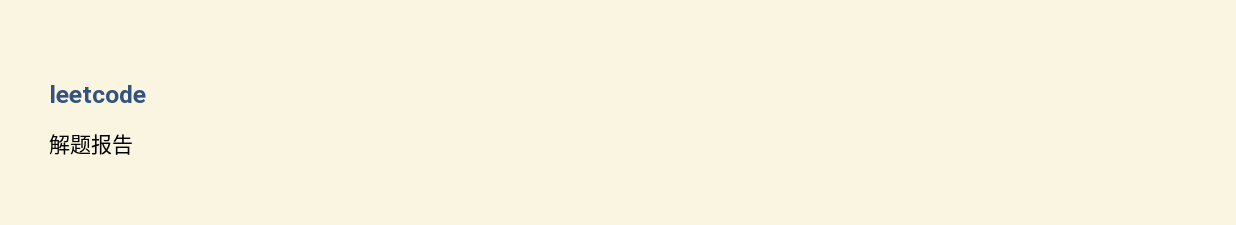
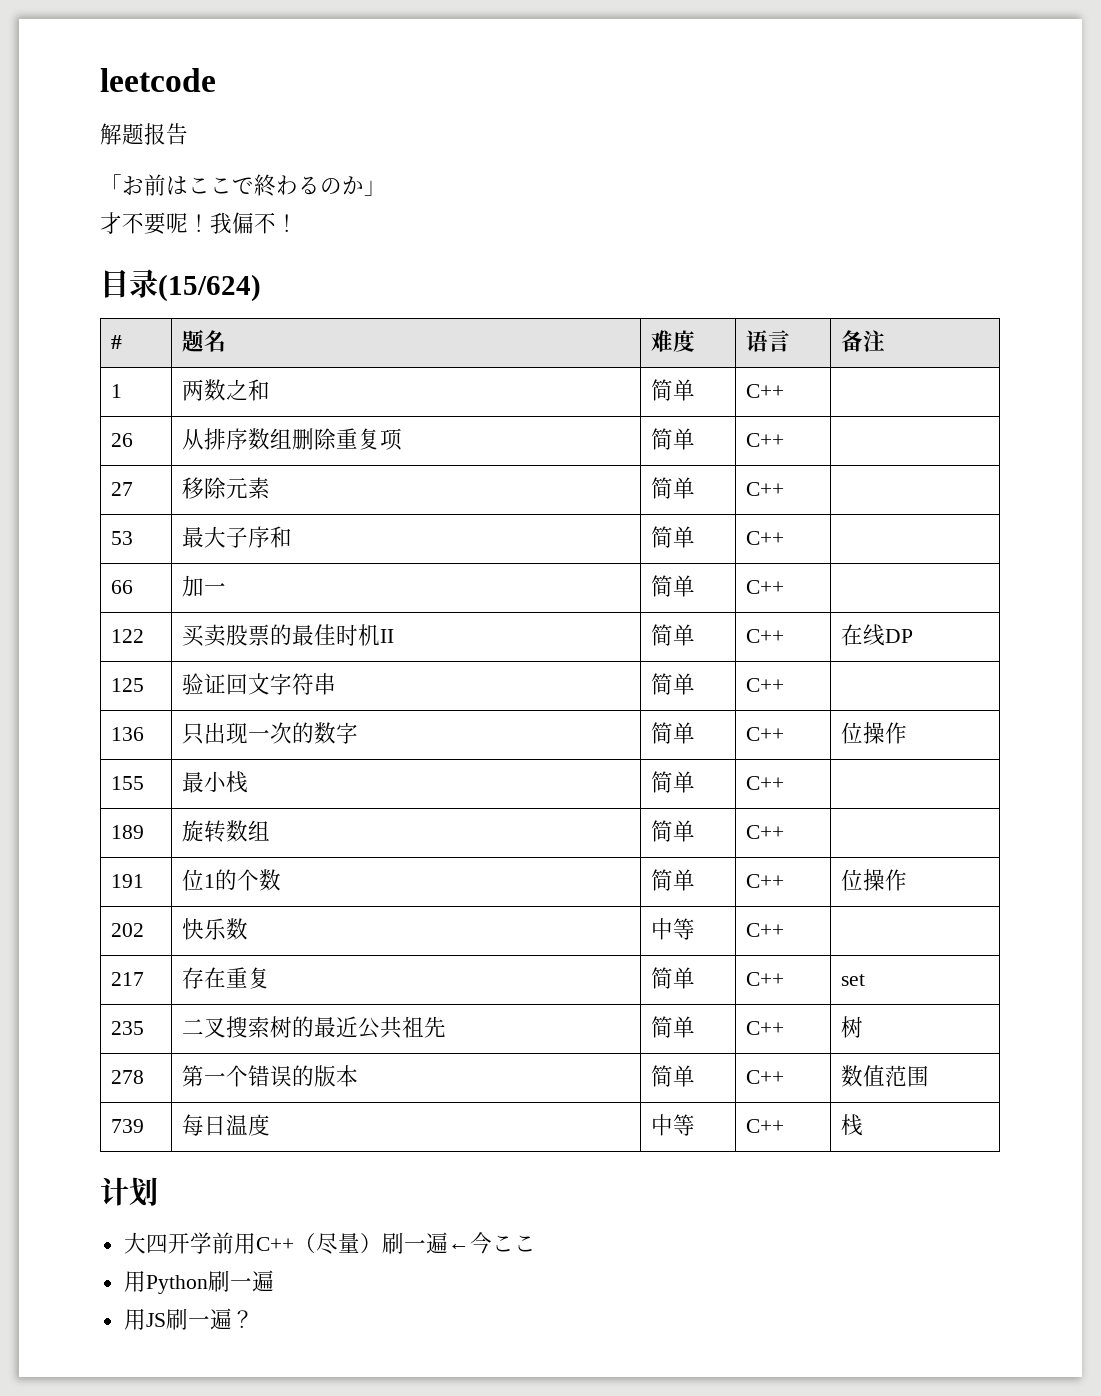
(133, 144) none -> [100,174,386,197] [100,212,298,235] [100,269,261,302] [111,335,123,349] [182,329,227,352] [651,330,696,352] [746,330,791,352] [841,330,886,352] [111,384,123,398] [182,379,271,401] [651,379,696,401] [746,384,785,398] [111,433,134,447] [182,428,403,451] [651,428,696,450] [746,433,785,447] [111,482,134,496] [182,477,271,499] [651,477,696,499] [746,482,785,496] [111,531,134,545] [182,526,293,548] [651,526,696,548] [746,531,785,545] [111,580,134,594] [182,575,227,597] [651,575,696,597] [746,580,785,594] [111,629,145,643] [182,624,395,647] [651,624,696,646] [746,629,785,643] [841,624,914,646] [111,678,145,692] [182,673,337,695] [651,673,696,695] [746,678,785,692] [111,727,145,741] [182,722,359,745] [651,722,696,744] [746,727,785,741] [841,722,908,744] [111,776,145,790] [182,771,249,793] [651,771,696,793] [746,776,785,790] [111,825,145,839] [182,820,271,843] [651,820,696,842] [746,825,785,839] [111,874,145,888] [182,869,282,891] [651,869,696,891] [746,874,785,888] [841,869,908,891] [111,923,145,937] [182,918,249,940] [651,918,696,940] [746,923,785,937] [111,972,145,986] [182,967,271,989] [651,967,696,989] [746,972,785,986] [841,974,866,986] [111,1021,145,1035] [182,1016,447,1039] [651,1016,696,1038] [746,1021,785,1035] [841,1016,864,1038] [111,1070,145,1084] [182,1065,359,1087] [651,1065,696,1087] [746,1070,785,1084] [841,1065,930,1087] [111,1119,145,1133] [182,1114,271,1136] [651,1114,696,1136] [746,1119,785,1133] [841,1114,864,1136] [100,1177,158,1207] [123,1232,536,1255] [123,1270,274,1294] [123,1308,254,1330] // 「お前はここで終わるのか」 // 才不要呢！我偏不！ // 目录(15/624) // # | 题名 | 难度 | 语言 | 备注 // 1 | 两数之和 | 简单 | C++ | // 26 | 从排序数组删除重复项 | 简单 | C++ | // 27 | 移除元素 | 简单 | C++ | // 53 | 最大子序和 | 简单 | C++ | // 66 | 加一 | 简单 | C++ | // 122 | 买卖股票的最佳时机II | 简单 | C++ | 在线DP // 125 | 验证回文字符串 | 简单 | C++ | // 136 | 只出现一次的数字 | 简单 | C++ | 位操作 // 155 | 最小栈 | 简单 | C++ | // 189 | 旋转数组 | 简单 | C++ | // 191 | 位1的个数 | 简单 | C++ | 位操作 // 202 | 快乐数 | 中等 | C++ | // 217 | 存在重复 | 简单 | C++ | set // 235 | 二叉搜索树的最近公共祖先 | 简单 | C++ | 树 // 278 | 第一个错误的版本 | 简单 | C++ | 数值范围 // 739 | 每日温度 | 中等 | C++ | 栈 // 计划 // 大四开学前用C++（尽量）刷一遍←今ここ // 用Python刷一遍 // 用JS刷一遍？

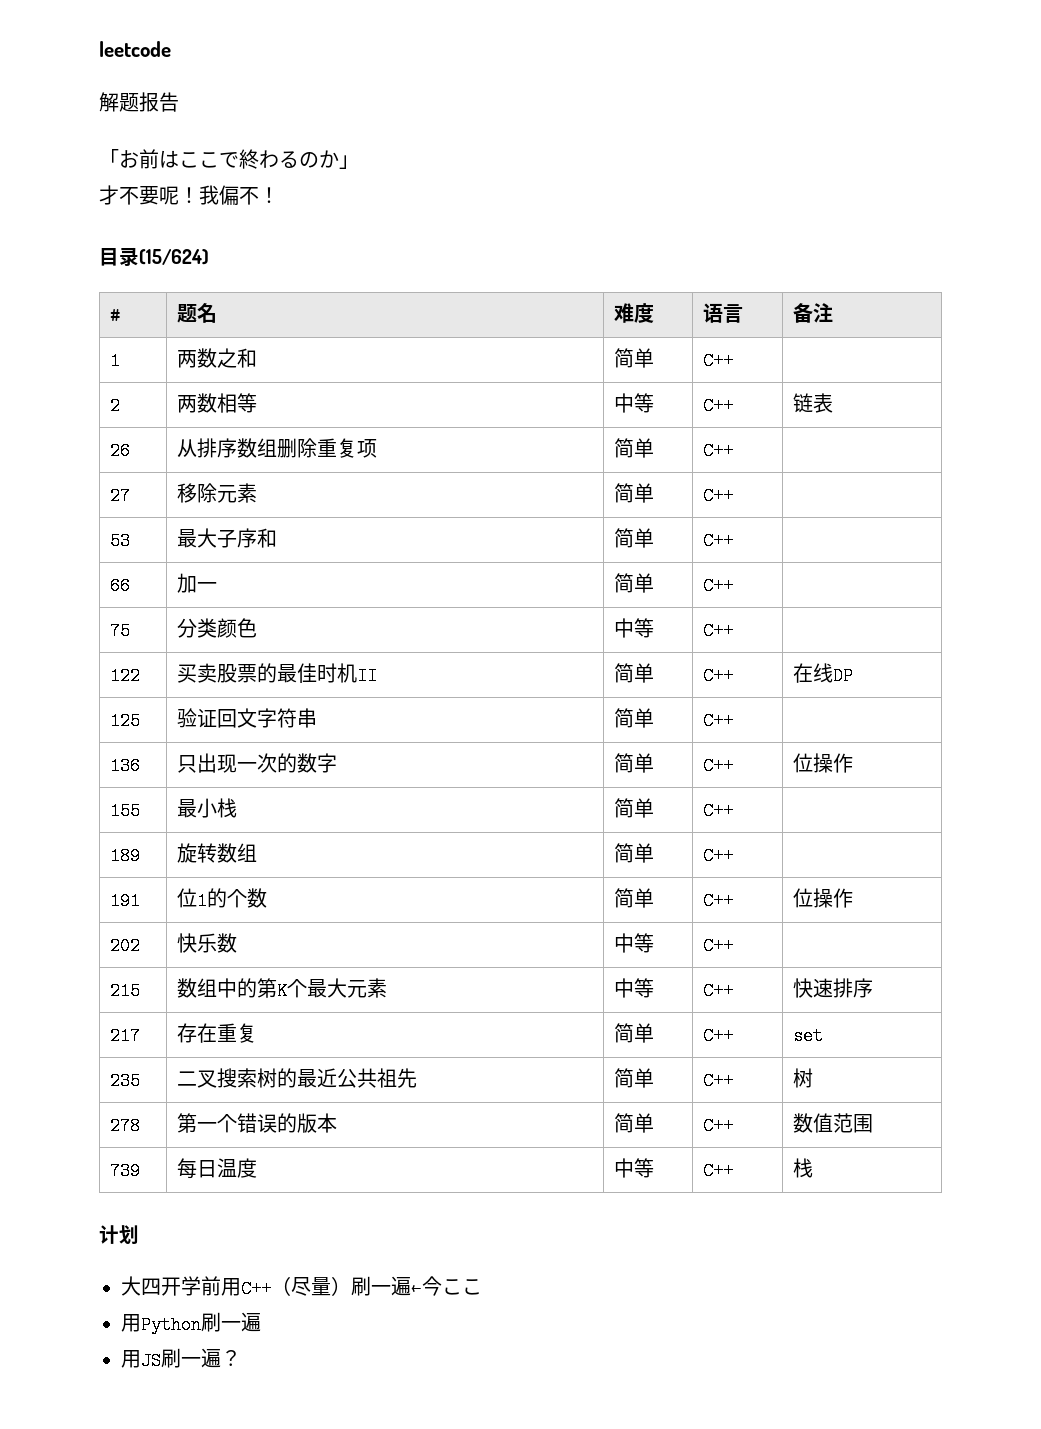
(785, 391) none -> [109,397,120,415] [176,393,257,413] [613,393,654,413] [702,397,733,415] [792,393,833,413] // 2 | 两数相等 | 中等 | C++ | 链表
(785, 587) none -> [109,622,130,640] [176,618,257,638] [613,618,654,638] [702,622,733,640] // 75 | 分类颜色 | 中等 | C++ |
(785, 930) none -> [109,982,140,1000] [176,978,387,1000] [613,978,654,998] [702,982,733,1000] [792,978,873,998] // 215 | 数组中的第K个最大元素 | 中等 | C++ | 快速排序

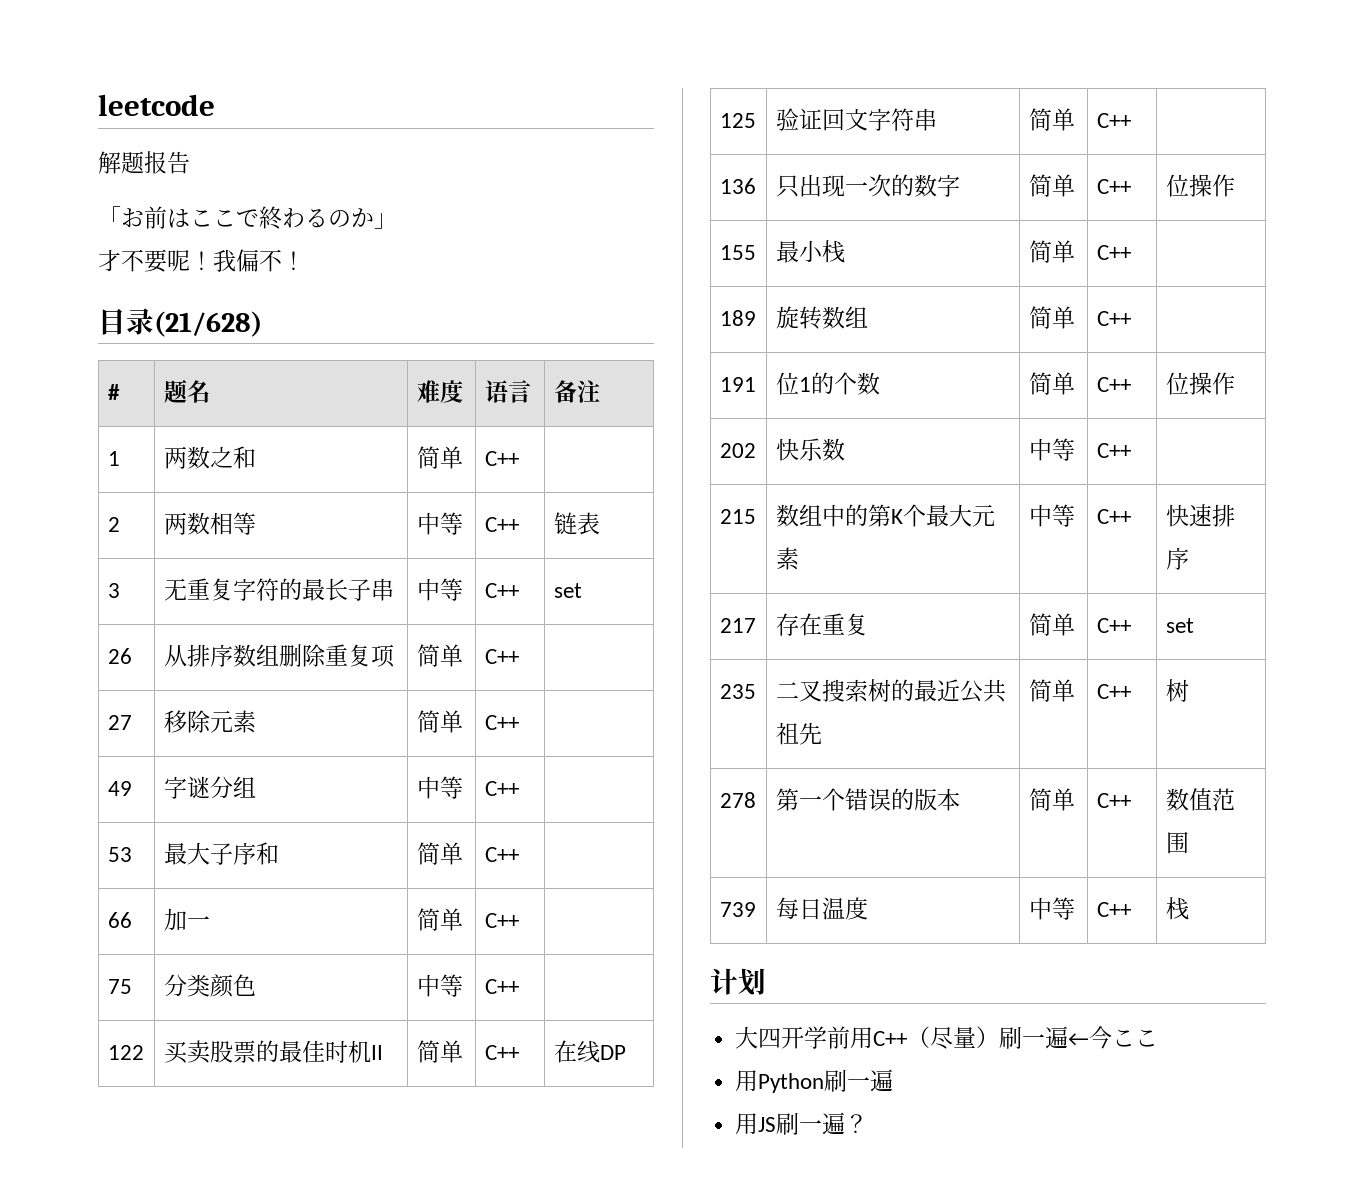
[139,249,209,265] (15/624) -> [154,311,262,337] (21/628)
(833, 403) none -> [107,583,120,598] [163,578,394,601] [416,578,463,601] [484,583,519,598] [553,583,582,598] // 3 | 无重复字符的最长子串 | 中等 | C++ | set
(733, 496) none -> [107,781,132,796] [163,776,256,799] [416,776,463,799] [484,781,519,796] // 49 | 字谜分组 | 中等 | C++ |

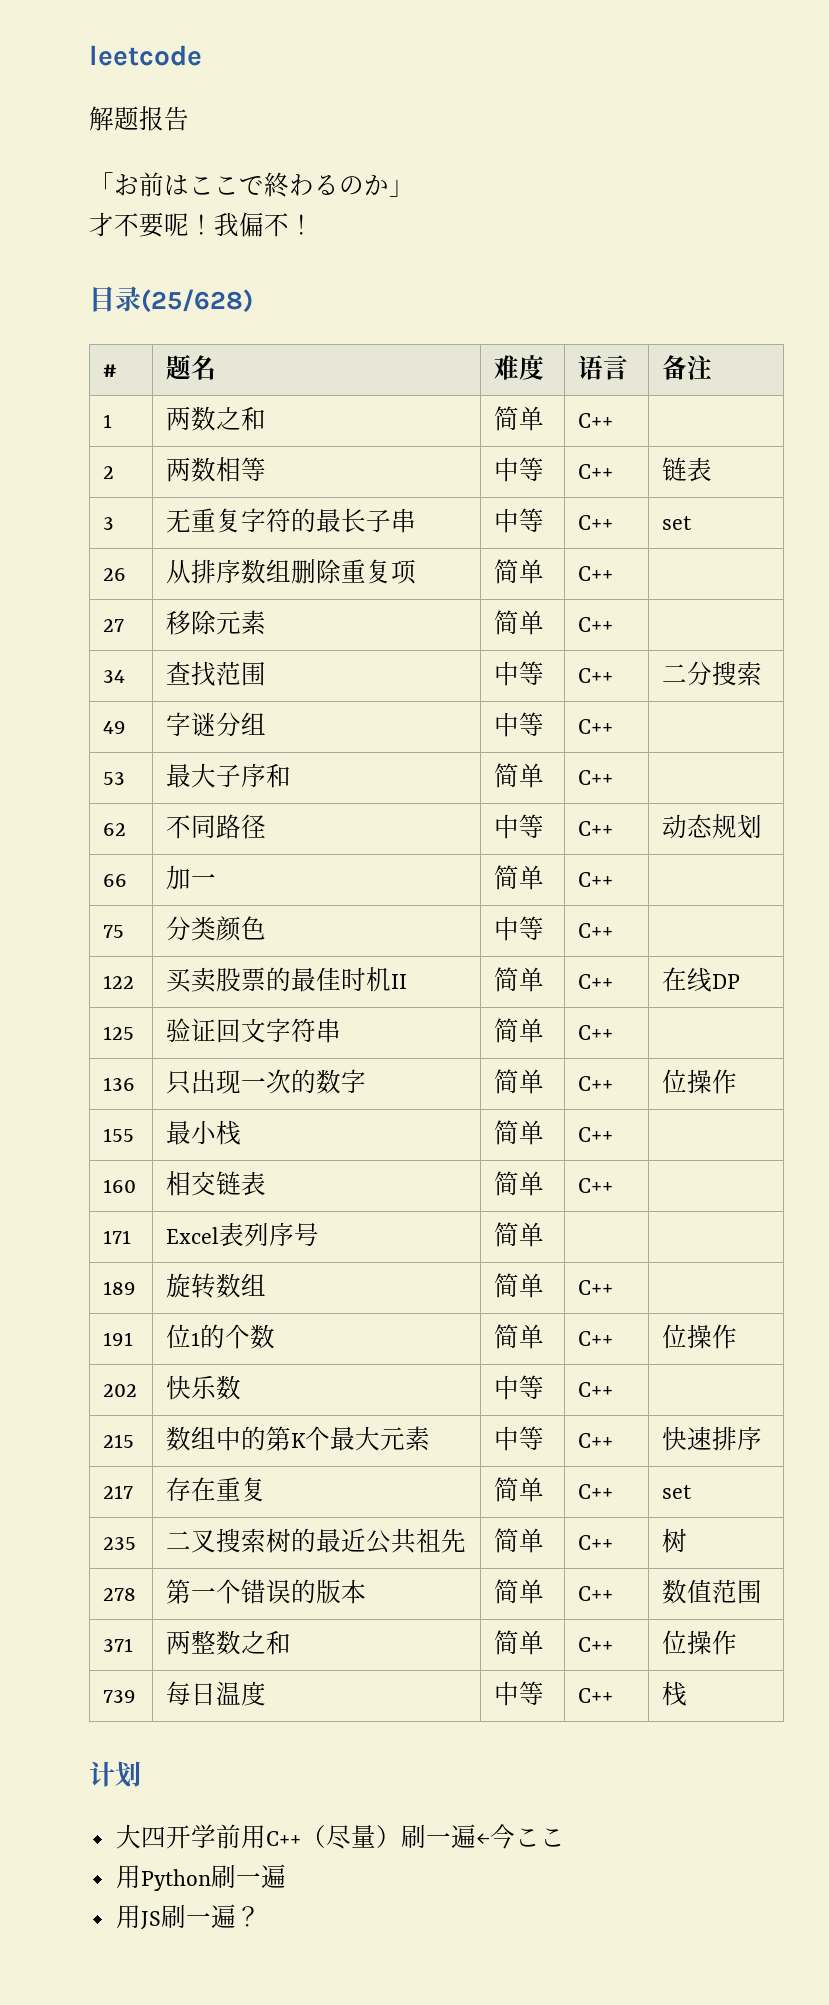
[154,311,262,337] (21/628) -> [141,289,253,313] (25/628)
(519, 722) none -> [103,670,126,683] [166,661,267,686] [494,661,545,686] [578,668,614,683] [662,661,763,686] // 34 | 查找范围 | 中等 | C++ | 二分搜索
(519, 854) none -> [103,823,127,836] [166,814,267,839] [494,814,545,839] [578,821,614,836] [662,814,763,839] // 62 | 不同路径 | 中等 | C++ | 动态规划
(1131, 252) none -> [103,1179,137,1193] [166,1171,267,1196] [494,1171,545,1196] [578,1178,614,1193] [103,1230,132,1244] [166,1222,320,1247] [494,1222,545,1247] // 160 | 相交链表 | 简单 | C++ | // 171 | Excel表列序号 | 简单 | |
(1189, 842) none -> [103,1638,134,1652] [166,1630,292,1655] [494,1630,545,1655] [578,1637,614,1652] [662,1630,738,1655] // 371 | 两整数之和 | 简单 | C++ | 位操作

